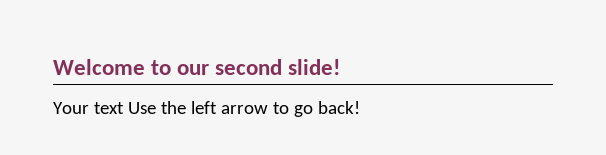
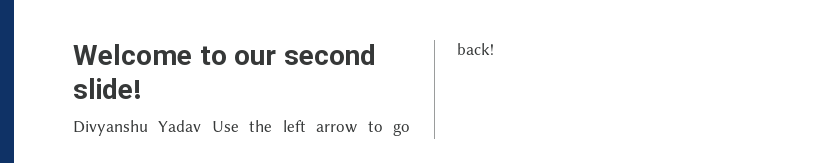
[53,102,124,114] Your text -> [73,120,202,136] Divyanshu Yadav

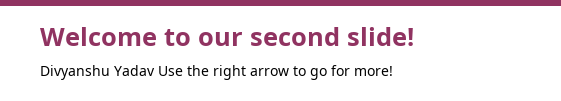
[282,120,306,132] left -> [213,65,246,80] right
[457,43,494,55] back! -> [331,65,393,76] for more!

